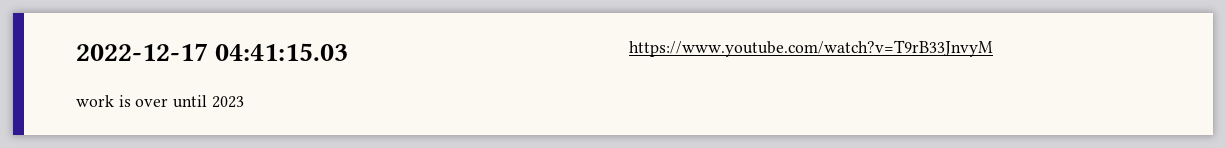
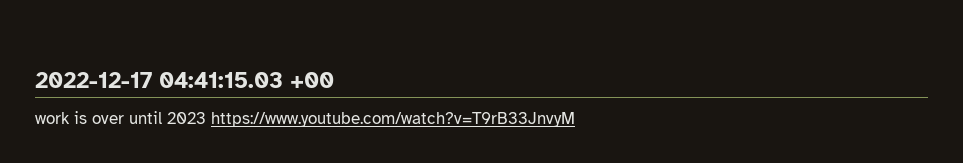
(349, 52) none -> [290,72,334,88] +00

